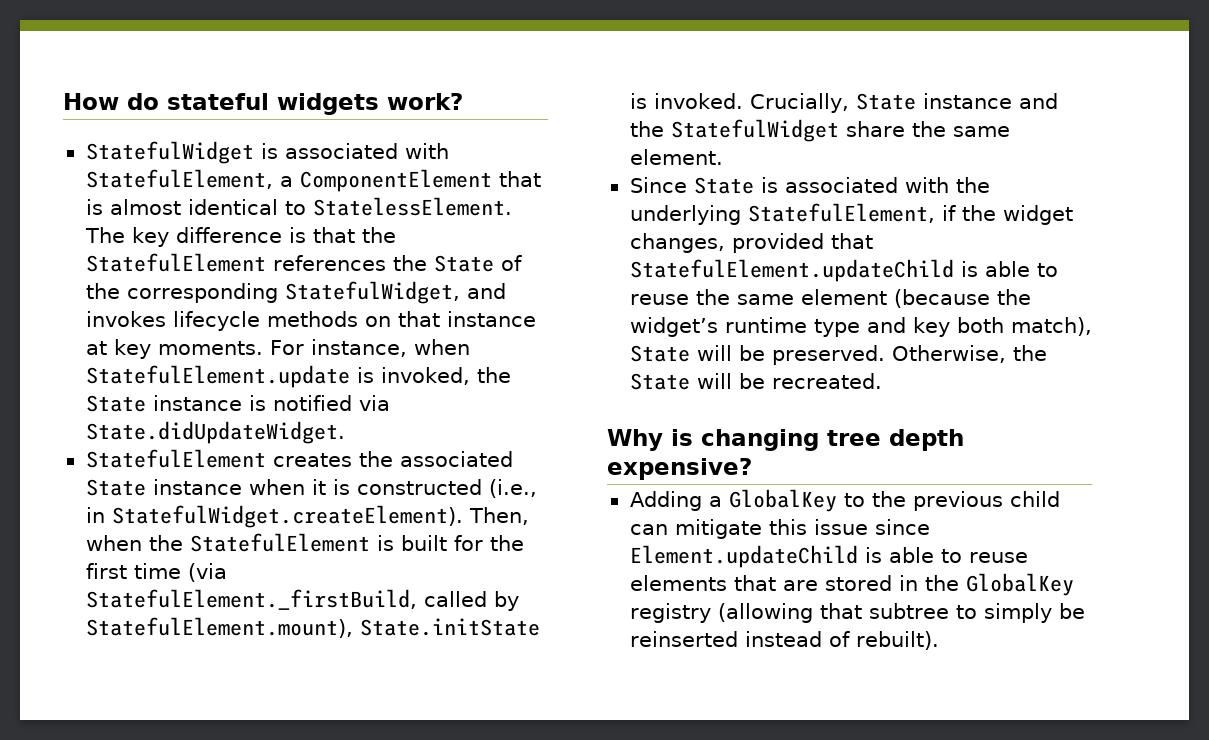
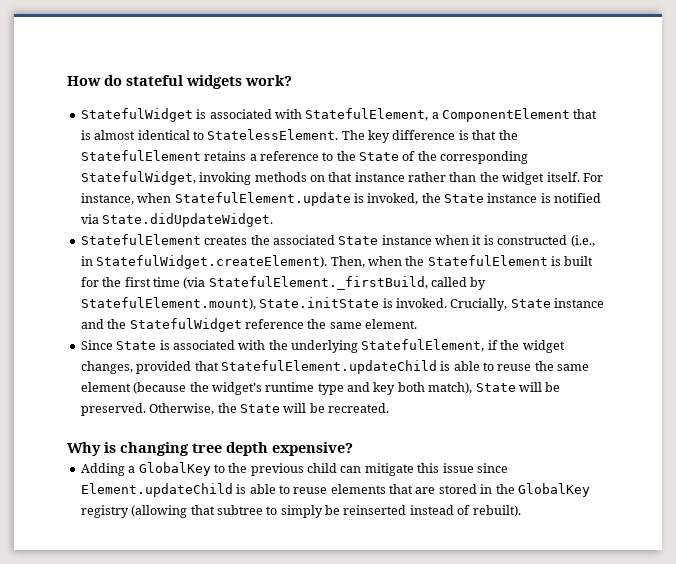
[272,255,386,271] references -> [204,151,334,161] retains a reference to
[466,283,506,299] [85,311,260,331] and invokes lifecycle -> [199,172,252,185] invoking
[85,339,263,359] at key moments. -> [408,172,580,185] rather than the widget itself.
[845,121,905,137] share -> [244,319,304,329] reference

